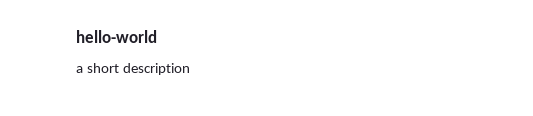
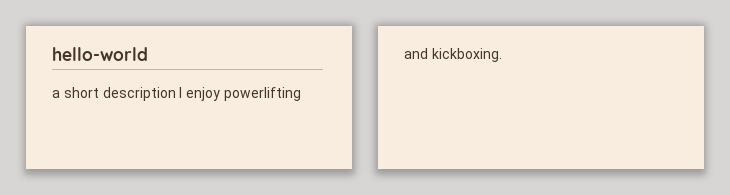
(190, 69) none -> [179,87,301,101] [404,48,502,62] I enjoy powerlifting and kickboxing.

